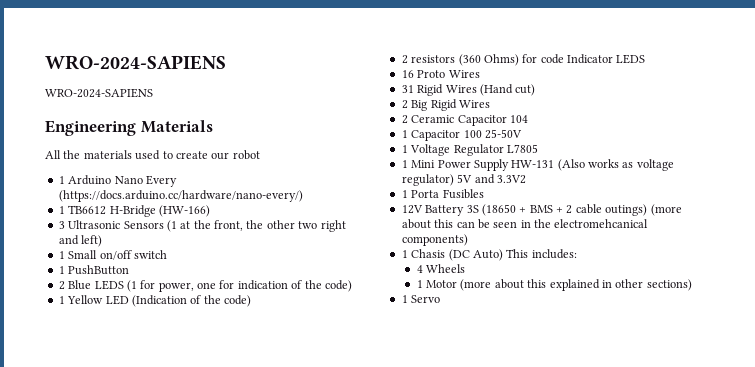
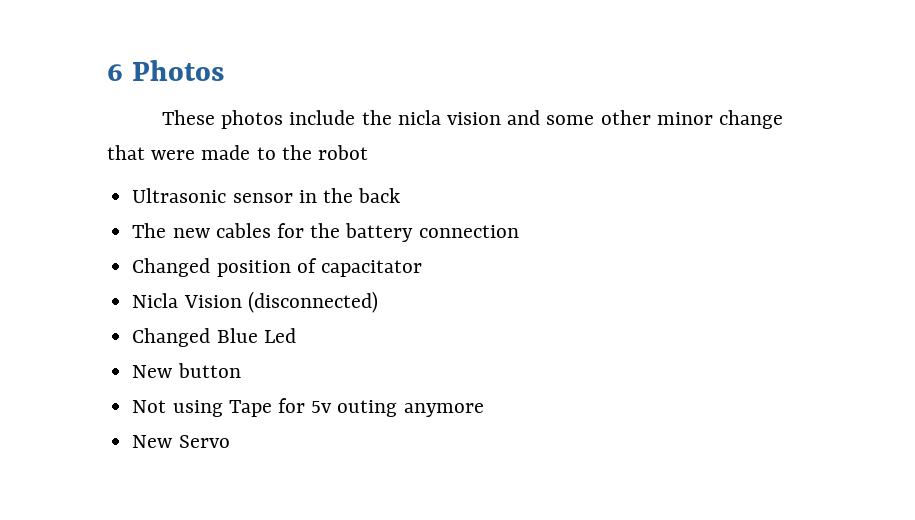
[45,55,226,70] [45,88,153,98] [45,120,213,136] [45,150,260,160] [58,175,177,187] [58,190,303,202] [58,205,210,217] [58,220,346,232] [58,235,103,247] [58,250,167,260] [58,265,130,275] [58,280,352,292] [58,295,251,307] [401,54,646,66] [401,70,480,78] [401,84,536,96] [401,99,490,111] [401,115,528,126] [401,129,522,141] [401,144,538,156] [401,159,674,171] [401,174,526,186] [401,189,484,199] [401,204,682,216] [401,219,649,229] [401,234,468,246] [401,249,577,261] [416,264,466,273] [416,279,692,291] [401,295,408,303] WRO-2024-SAPIENS // WRO-2024-SAPIENS // Engineering Materials // All the materials used to create our robot // 1 Arduino Nano Every (https://docs.arduino.cc/hardware/nano-every/) // 1 TB6612 H-Bridge (HW-166) // 3 Ultrasonic Sensors (1 at the front, the other two right and left) // 1 Small on/off switch // 1 PushButton // 2 Blue LEDS (1 for power, one for indication of the code) // 1 Yellow LED (Indication of the code) // 2 resistors (360 Ohms) for code Indicator LEDS // 16 Proto Wires // 31 Rigid Wires (Hand cut) // 2 Big Rigid Wires // 2 Ceramic Capacitor 104 // 1 Capacitor 100 25-50V // 1 Voltage Regulator L7805 // 1 Mini Power Supply HW-131 (Also works as voltage regulator) 5V and 3.3V2 // 1 Porta Fusibles // 12V Battery 3S (18650 + BMS + 2 cable outings) (more about this can be seen in the electromehcanical components) // 1 Chasis (DC Auto) This includes: // 4 Wheels // 1 Motor (more about this explained in other sections) // 1 -> [107,60,224,81] [161,110,784,129] [107,145,369,160] [132,188,401,203] [132,223,519,242] [132,258,422,277] [132,291,378,313] [132,328,296,347] [132,363,241,378] [132,398,484,417] [132,435,173,448] 6 Photos // These photos include the nicla vision and some other minor change that were made to the robot // Ultrasonic sensor in the back // The new cables for the battery connection // Changed position of capacitator // Nicla Vision (disconnected) // Changed Blue Led // New button // Not using Tape for 5v outing anymore // New

